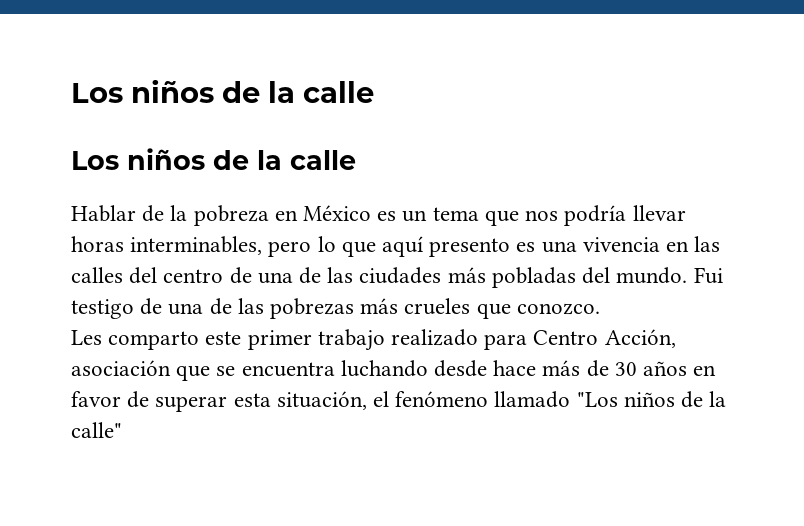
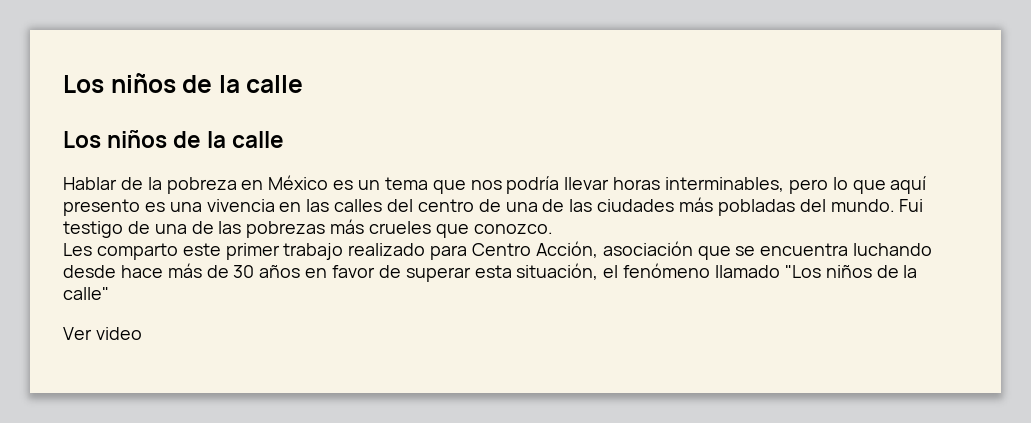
(122, 430) none -> [63,327,142,340] // Ver video

